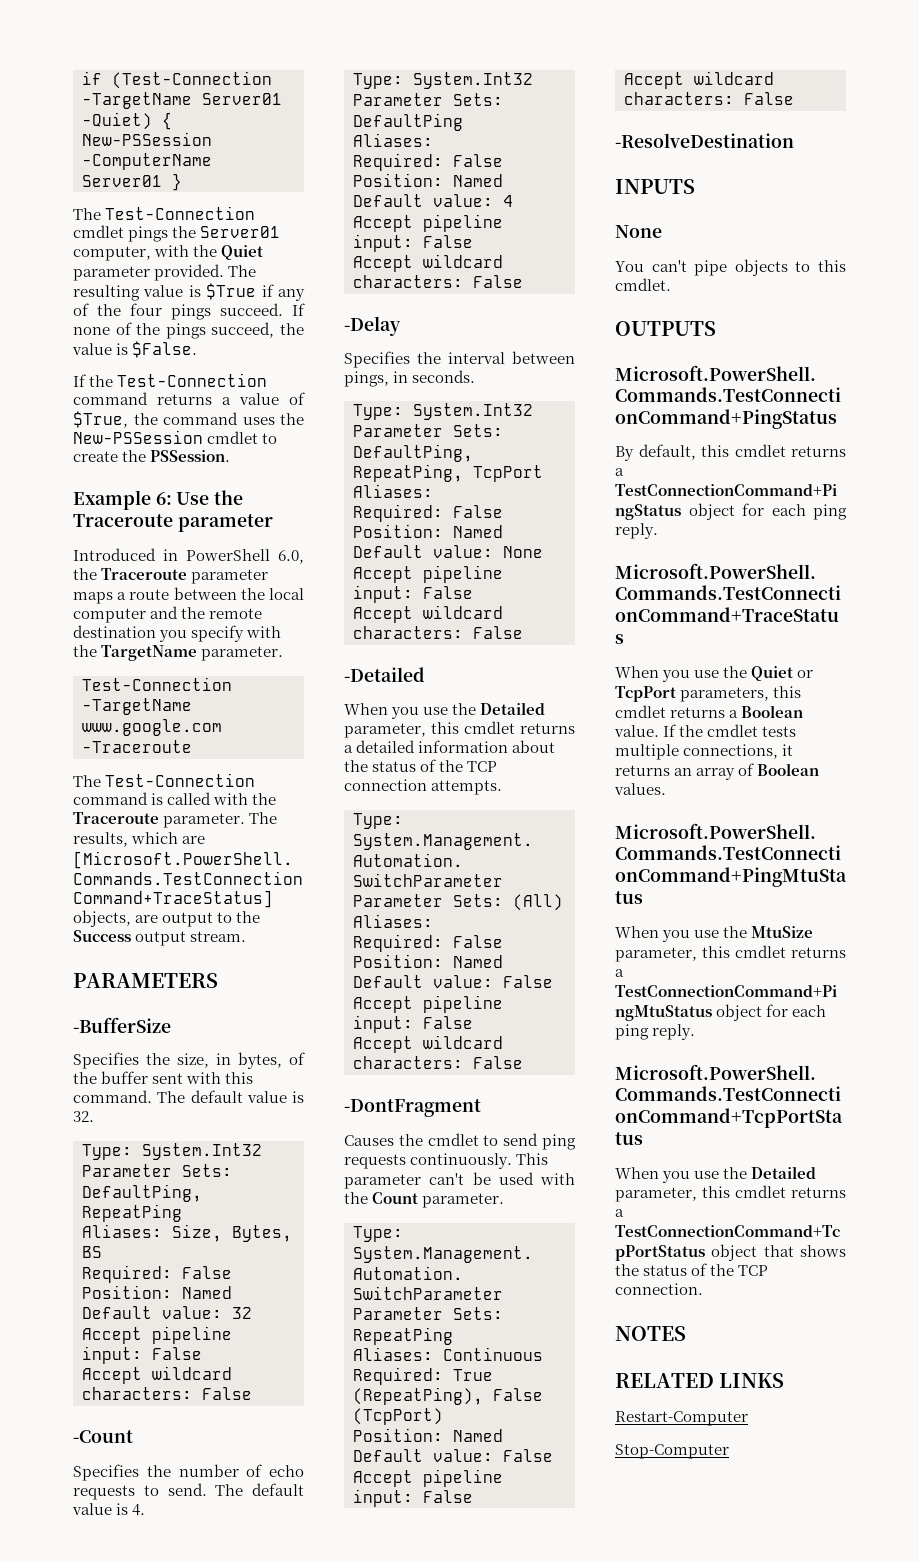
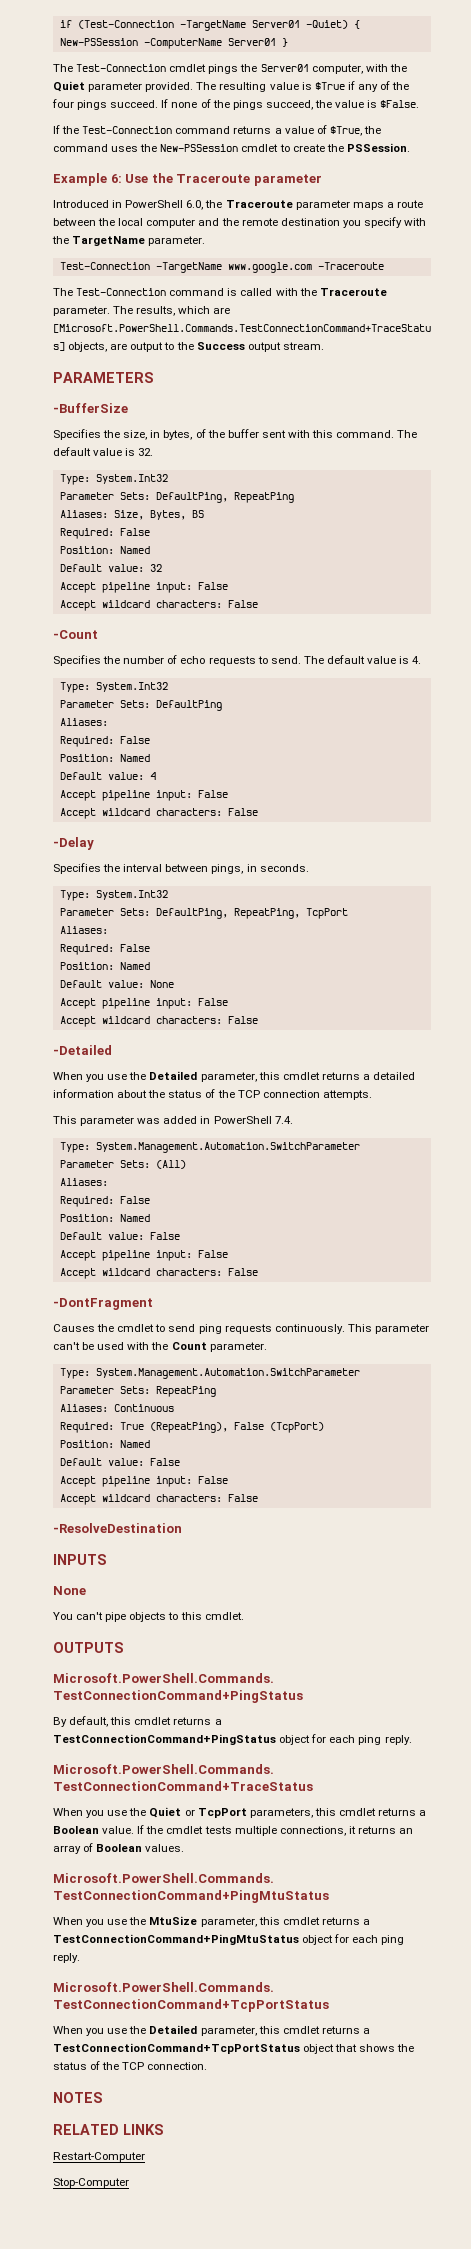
(503, 787) none -> [53,1116,293,1126] // This parameter was added in PowerShell 7.4.

